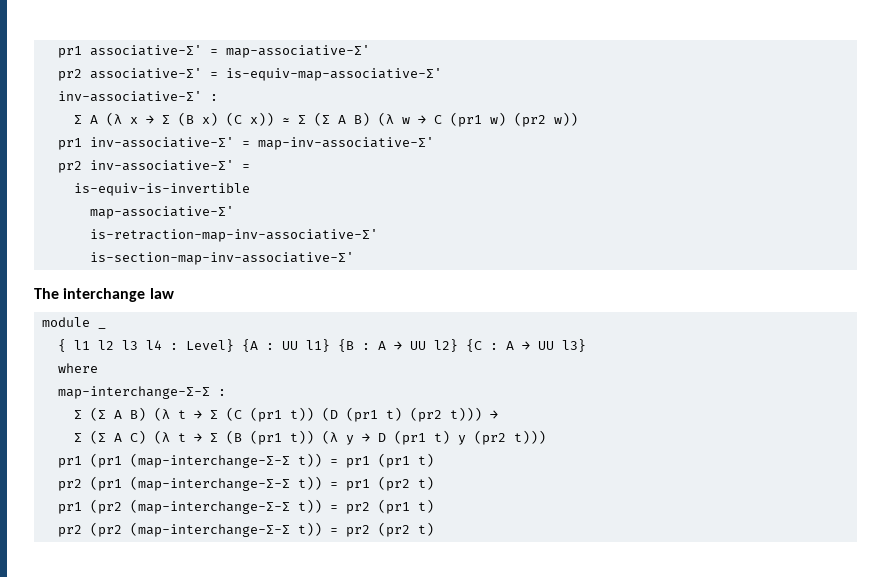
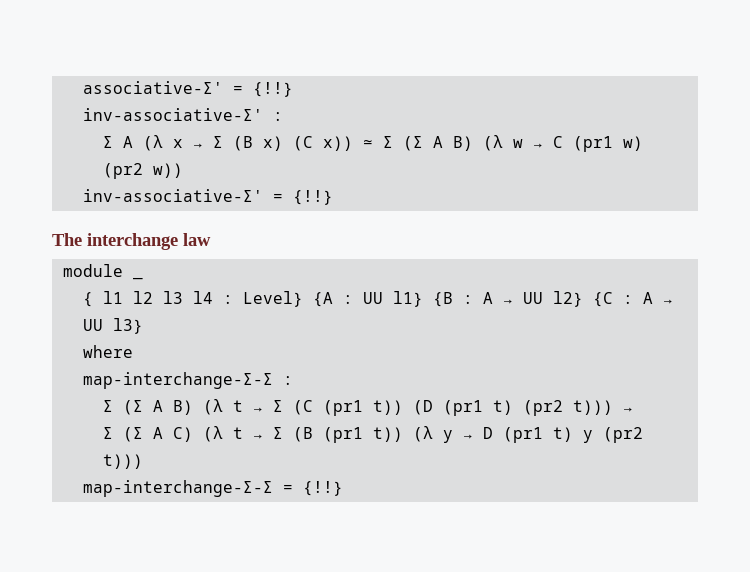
[58,45,371,58] [58,68,443,81] pr1 associative-Σ' = map-associative-Σ' // pr2 associative-Σ' = is-equiv-map-associative-Σ' -> [82,81,293,97] associative-Σ' = {!!}
[58,137,435,150] [58,160,251,173] [74,183,251,196] [90,206,235,219] [90,229,379,242] [90,252,355,265] pr1 inv-associative-Σ' = map-inv-associative-Σ' // pr2 inv-associative-Σ' = // is-equiv-is-invertible // map-associative-Σ' // is-retraction-map-inv-associative-Σ' // is-section-map-inv-associative-Σ' -> [82,189,333,205] inv-associative-Σ' = {!!}
[58,453,435,468] [58,476,435,491] [58,499,435,514] [58,522,435,537] pr1 (pr1 (map-interchange-Σ-Σ t)) = pr1 (pr1 t) // pr2 (pr1 (map-interchange-Σ-Σ t)) = pr1 (pr2 t) // pr1 (pr2 (map-interchange-Σ-Σ t)) = pr2 (pr1 t) // pr2 (pr2 (map-interchange-Σ-Σ t)) = pr2 (pr2 t) -> [82,480,343,497] map-interchange-Σ-Σ = {!!}

